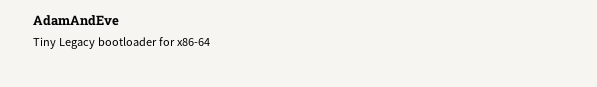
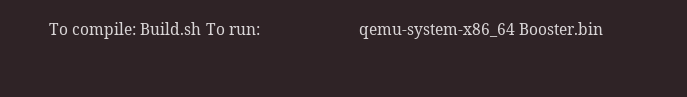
[33,15,119,26] [33,37,210,49] AdamAndEve // Tiny Legacy bootloader for x86-64 -> [49,22,604,39] To compile: Build.sh To run: qemu-system-x86_64 Booster.bin

